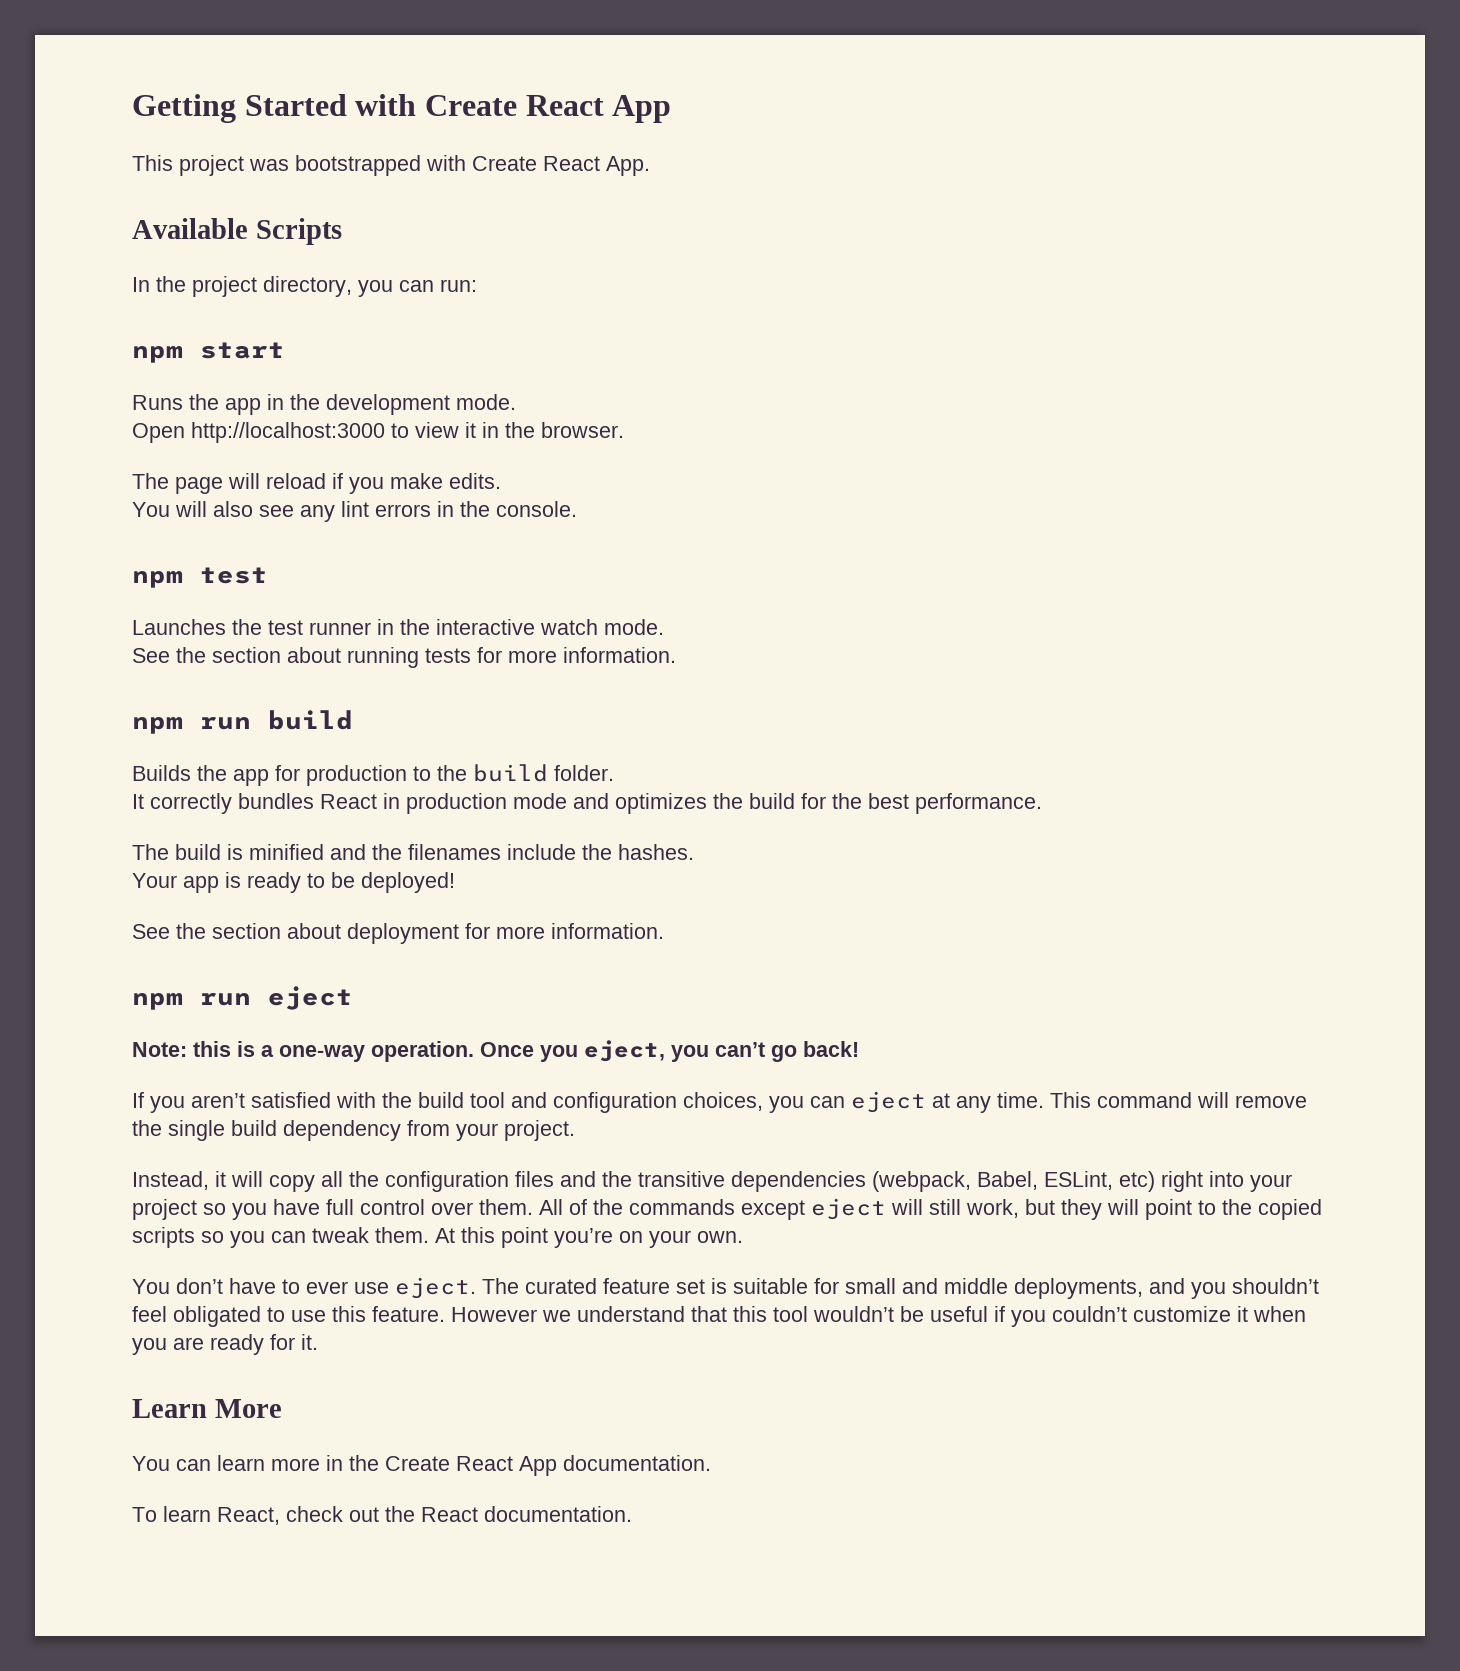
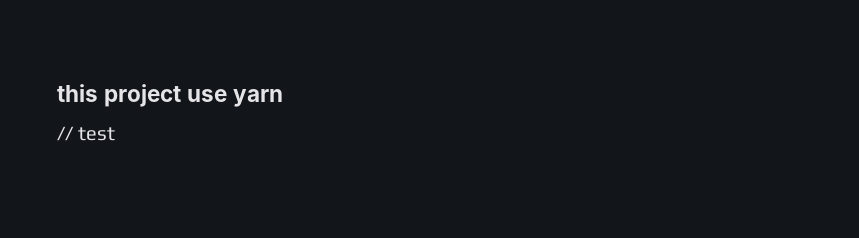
[132,94,672,123] [132,155,650,176] [132,218,342,245] [132,276,477,297] [132,342,285,363] [132,394,516,415] [132,422,624,443] [132,473,501,494] [132,501,577,522] [132,567,268,588] [132,619,664,635] [132,647,676,668] [132,710,353,734] [132,764,614,786] [132,793,1042,814] [132,844,694,860] [132,872,455,893] [132,923,664,944] [132,986,353,1010] [132,1040,859,1062] [132,1091,1307,1113] [132,1120,575,1141] [132,1171,1292,1192] [132,1198,1322,1220] [132,1227,743,1248] [132,1277,1319,1299] [132,1306,1306,1327] [132,1334,318,1355] [132,1399,282,1418] [132,1455,711,1476] [132,1506,632,1525] Getting Started with Create React App // This project was bootstrapped with Create React App. // Available Scripts // In the project directory, you can run: // npm start // Runs the app in the development mode. // Open http://localhost:3000 to view it in the browser. // The page will reload if you make edits. // You will also see any lint errors in the console. // npm test // Launches the test runner in the interactive watch mode. // See the section about running tests for more information. // npm run build // Builds the app for production to the build folder. // It correctly bundles React in production mode and optimizes the build for the best performance. // The build is minified and the filenames include the hashes. // Your app is ready to be deployed! // See the section about deployment for more information. // npm run eject // Note: this is a one-way operation. Once you eject, you can’t go back! // If you aren’t satisfied with the build tool and configuration choices, you can eject at any time. This command will remove the single build dependency from your project. // Instead, it will copy all the configuration files and the transitive dependencies (webpack, Babel, ESLint, etc) right into your project so you have full control over them. All of the commands except eject will still work, but they will point to the copied scripts so you can tweak them. At this point you’re on your own. // You don’t have to ever use eject. The curated feature set is suitable for small and middle deployments, and you shouldn’t feel obligated to use this feature. However we understand that this tool wouldn’t be useful if you couldn’t customize it when you are ready for it. // Learn More // You can learn more in the Create React App documentation. // To learn React, check out the React documentation. -> [57,84,284,107] [57,126,116,141] this project use yarn // // test

